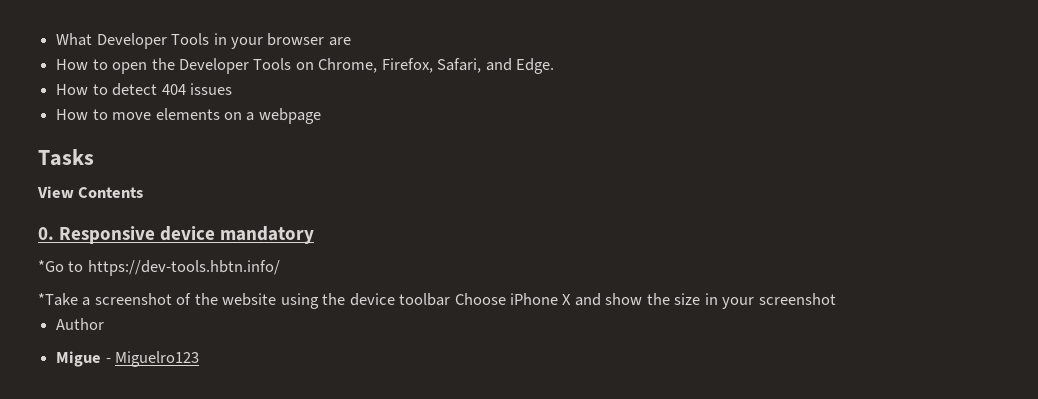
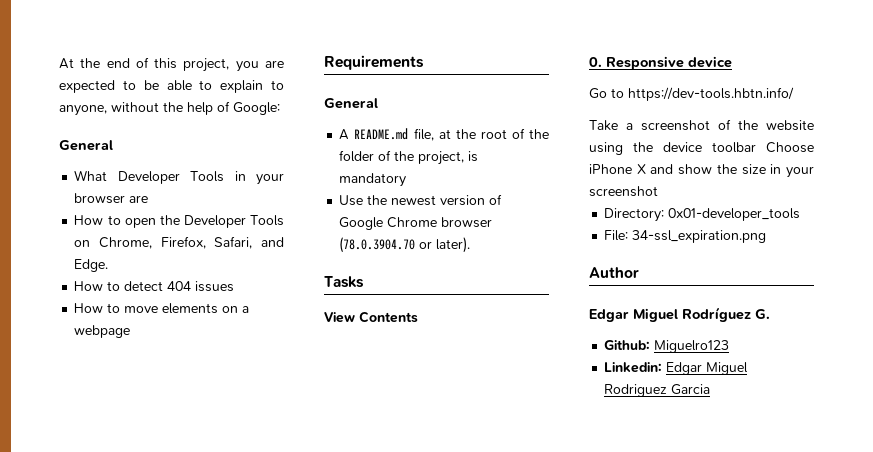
(56, 39) none -> [59,57,284,72] [59,80,284,93] [59,101,280,116] [59,140,113,151] At the end of this project, you are expected to be able to explain to anyone, without the help of Google: // General //
(321, 116) none -> [324,55,424,70] [324,98,378,109] [339,128,549,141] [339,150,479,165] [339,173,407,187] [339,194,503,206] [339,217,493,230] [339,237,471,253] // Requirements // General // A README.md file, at the root of the folder of the project, is mandatory // Use the newest version of Google Chrome browser (78.0.3904.70 or later).
[220,226,315,244] [38,260,64,272] mandatory // *Go -> [589,88,607,99] // Go
[38,293,78,306] *Take -> [589,120,618,131] Take
[56,318,105,330] [56,351,200,367] Author // Migue - Miguelro123 -> [604,208,801,222] [604,230,767,243] [589,267,639,278] [589,307,770,322] [604,340,730,353] [604,362,749,375] [604,384,711,397] Directory: 0x01-developer_tools // File: 34-ssl_expiration.png // Author // Edgar Miguel Rodríguez G. // Github: Miguelro123 // Linkedin: Edgar Miguel Rodriguez Garcia

